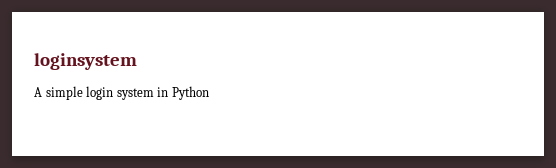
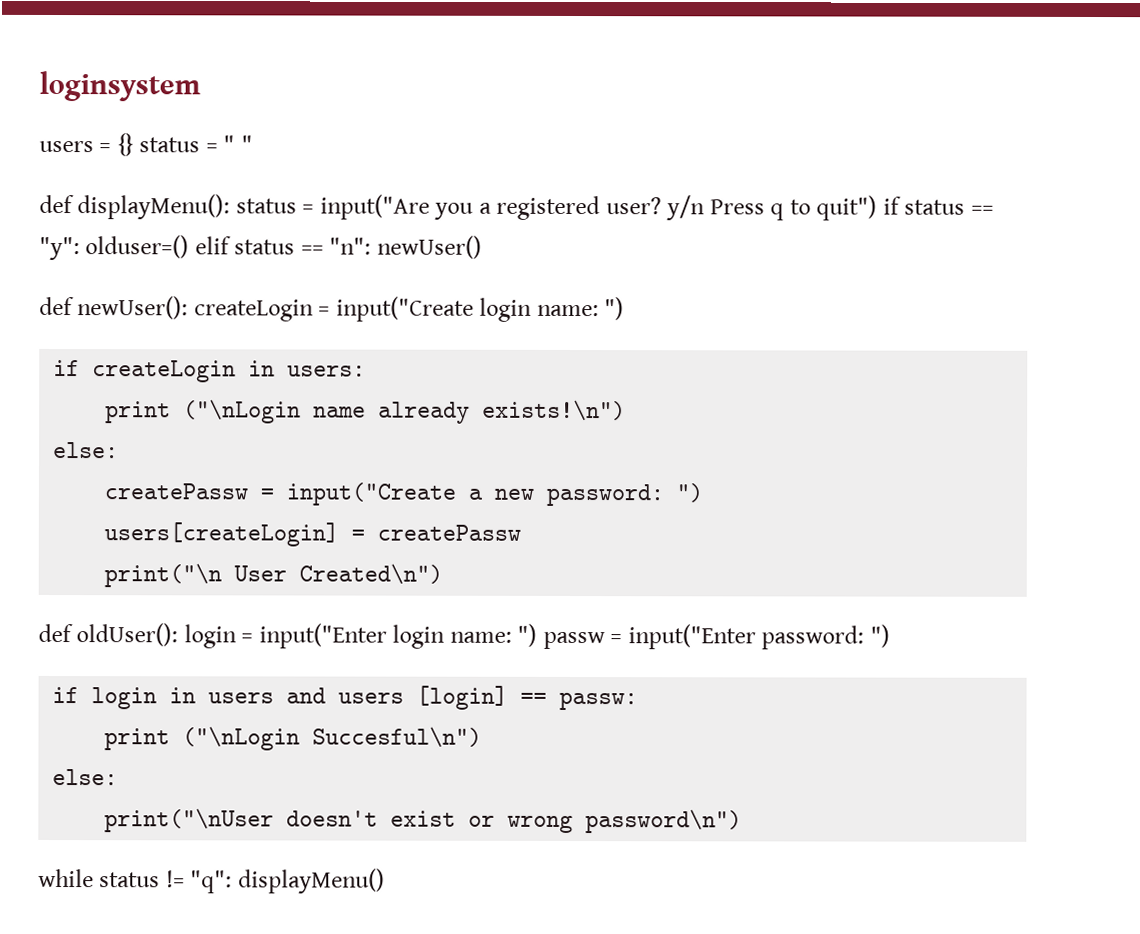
[34,86,209,100] A simple login system in Python -> [39,133,253,157] [39,194,994,221] [39,235,482,261] [39,296,625,322] [53,360,367,383] [105,399,627,424] [53,442,120,459] [104,482,704,507] [104,522,522,547] [104,563,444,588] [38,623,890,650] [52,685,639,711] [104,726,483,751] [52,769,119,786] [104,808,743,834] [38,868,385,894] users = {} status = " " // def displayMenu(): status = input("Are you a registered user? y/n Press q to quit") if status == "y": olduser=() elif status == "n": newUser() // def newUser(): createLogin = input("Create login name: ") // if createLogin in users: // print ("\nLogin name already exists!\n") // else: // createPassw = input("Create a new password: ") // users[createLogin] = createPassw // print("\n User Created\n") // def oldUser(): login = input("Enter login name: ") passw = input("Enter password: ") // if login in users and users [login] == passw: // print ("\nLogin Succesful\n") // else: // print("\nUser doesn't exist or wrong password\n") // while status != "q": displayMenu()

